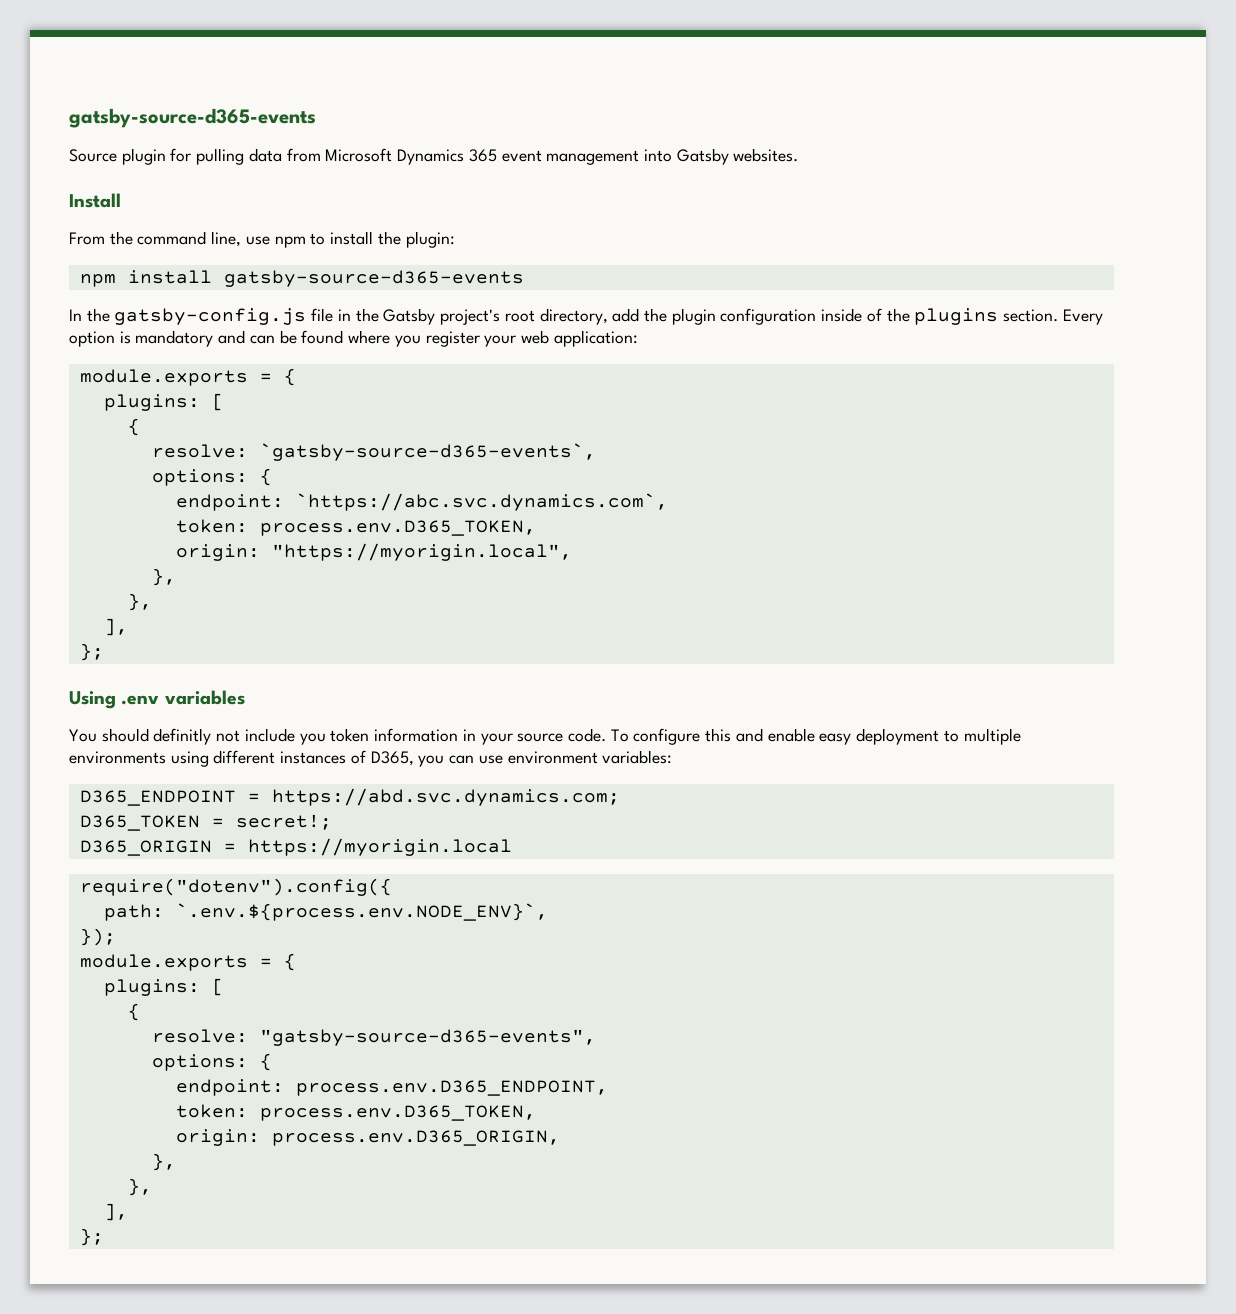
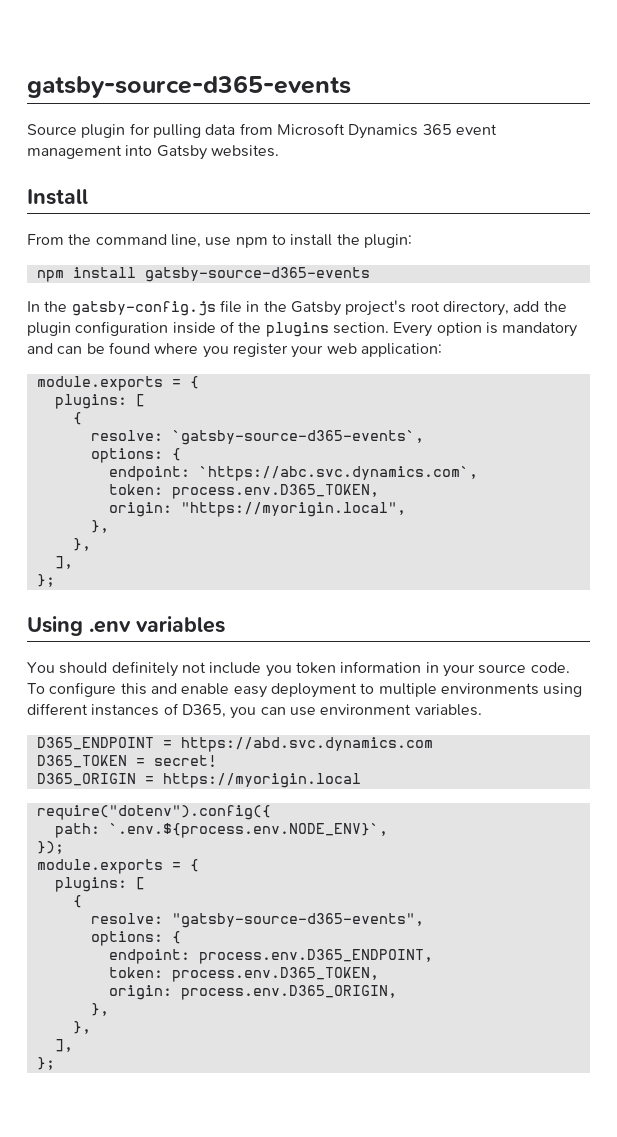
[153,728,212,745] definitly -> [111,661,178,677] definitely
[602,750,673,764] variables: -> [414,704,482,716] variables.
[271,788,620,806] https://abd.svc.dynamics.com; -> [180,737,433,752] https://abd.svc.dynamics.com
[235,814,332,830] secret!; -> [153,755,217,767] secret!

